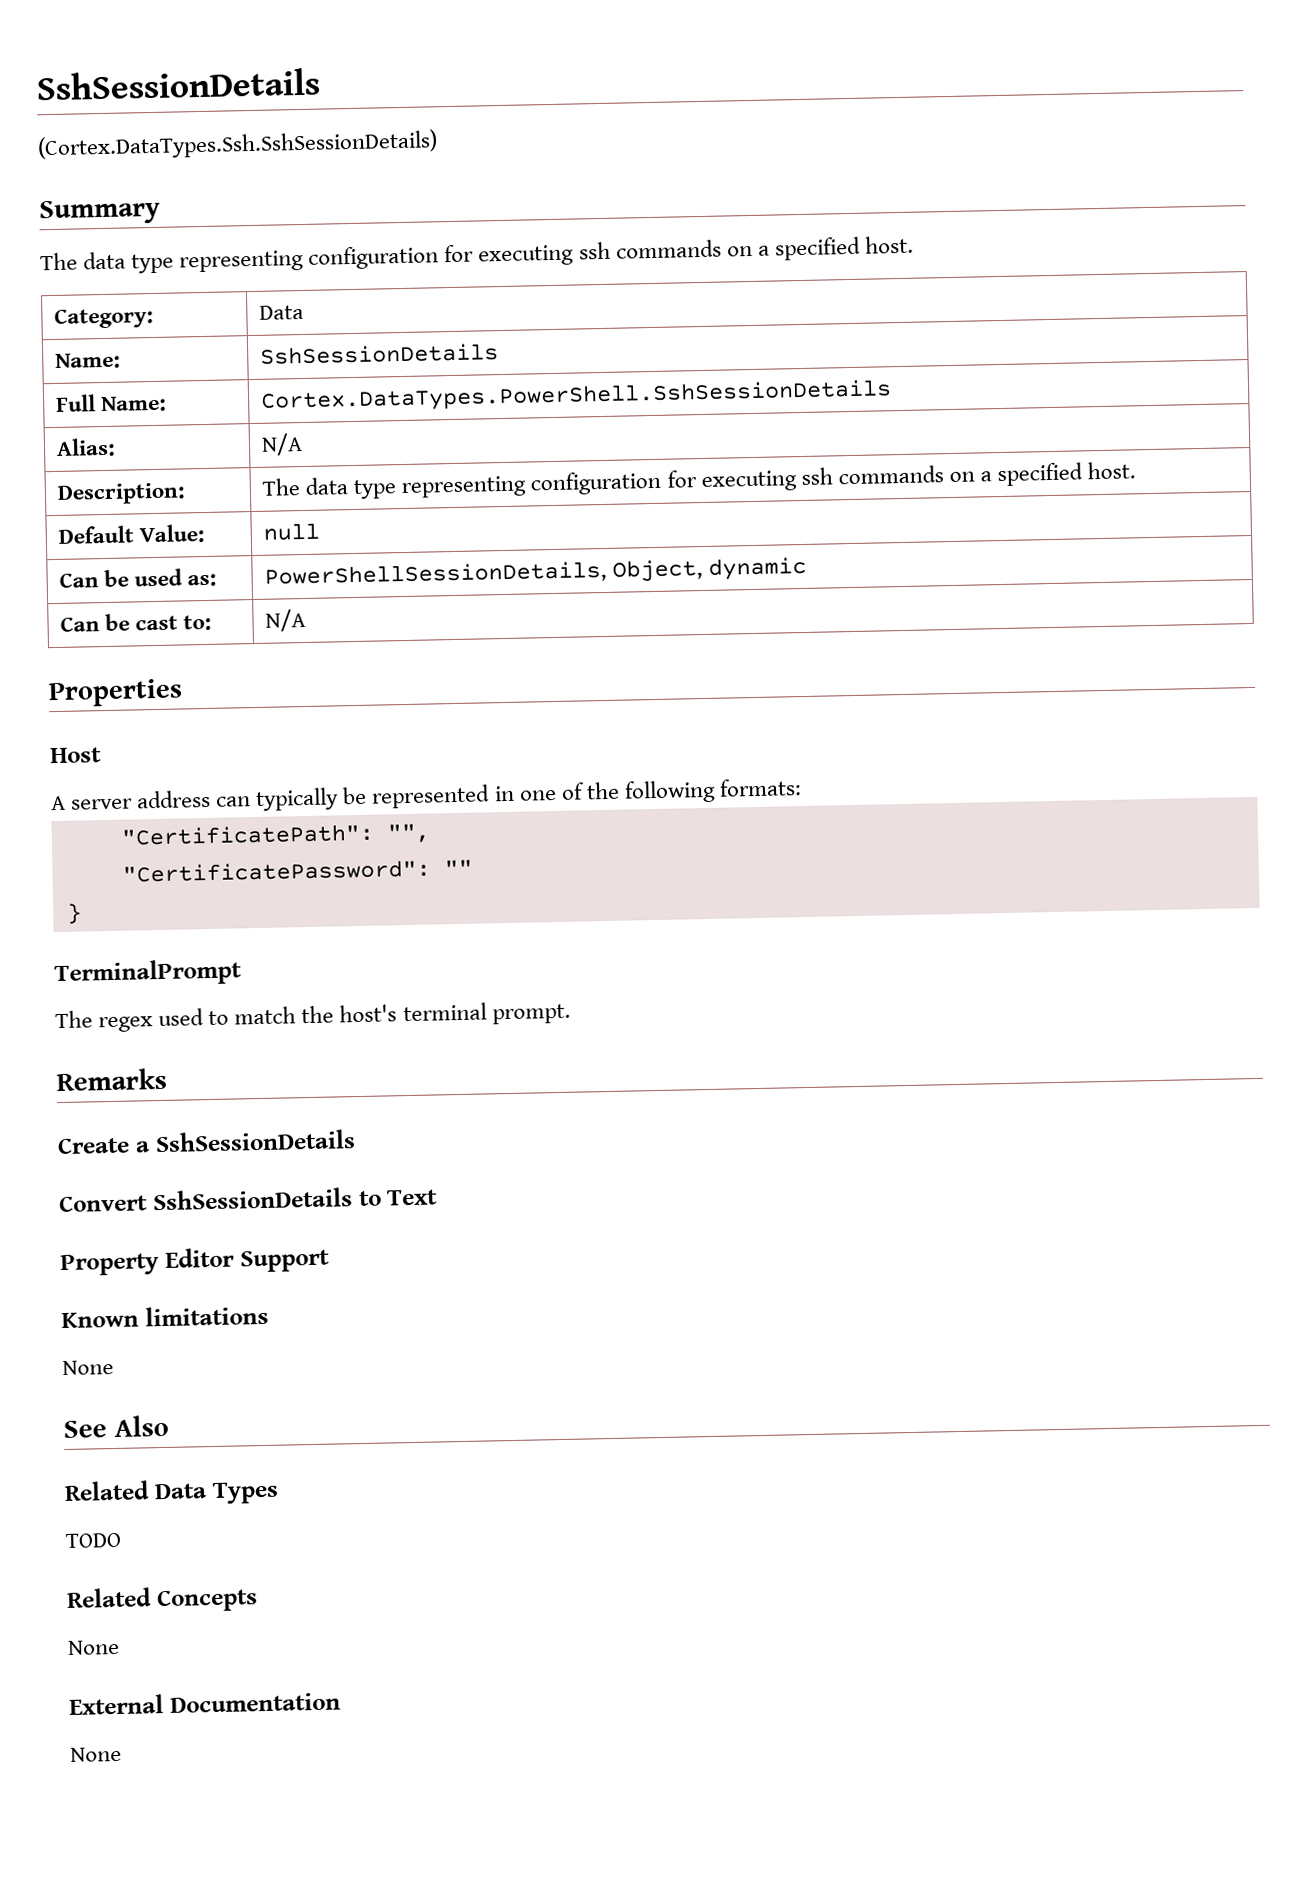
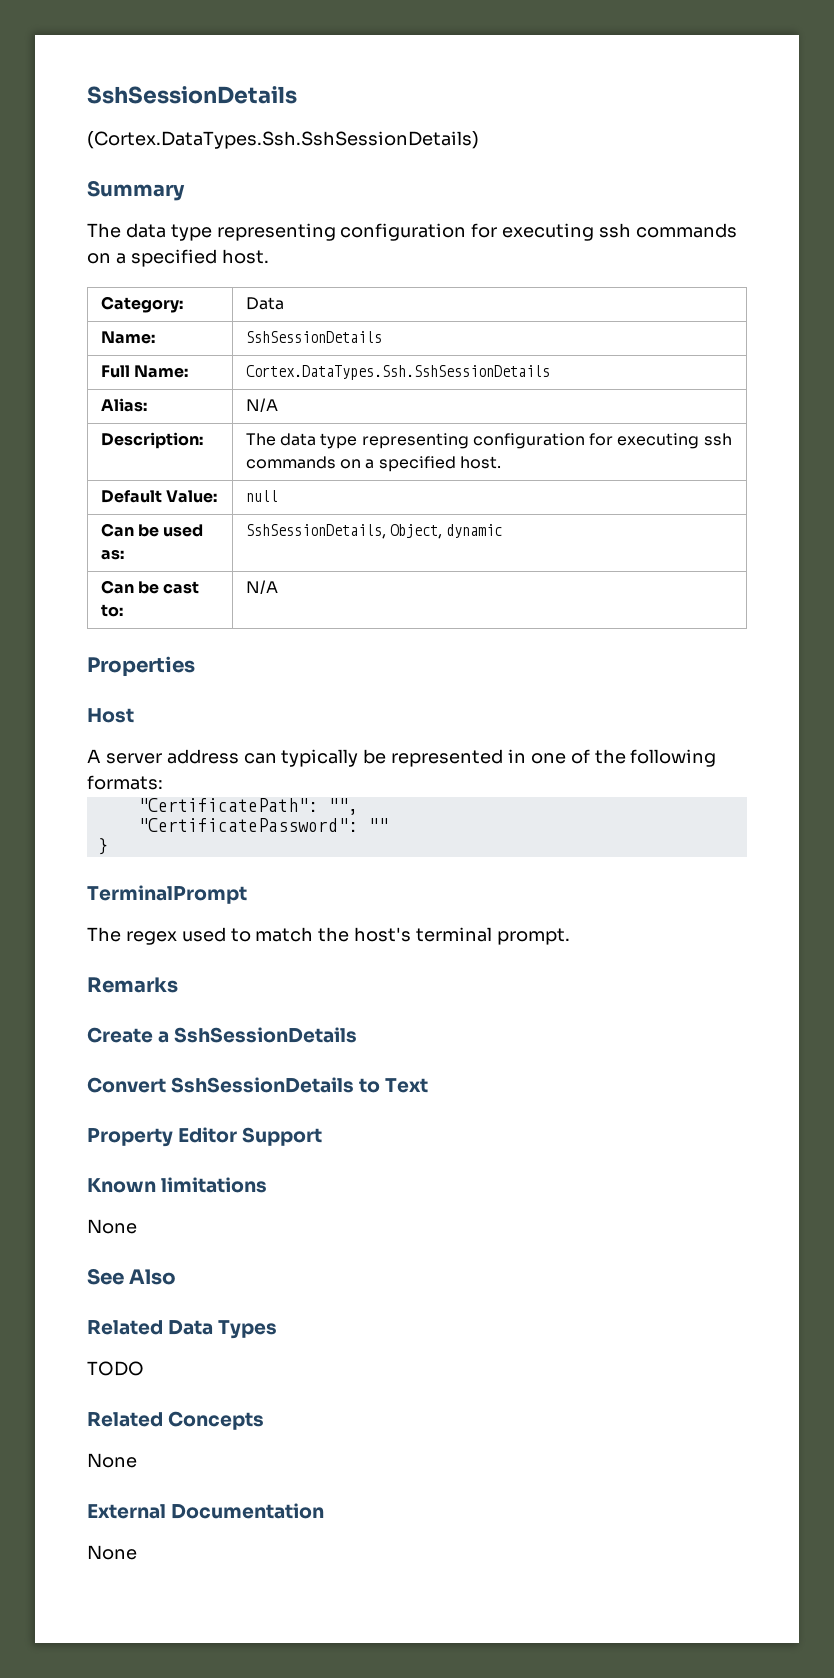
[260,379,893,413] Cortex.DataTypes.PowerShell.SshSessionDetails -> [245,365,550,380] Cortex.DataTypes.Ssh.SshSessionDetails
[264,560,608,588] PowerShellSessionDetails, -> [245,524,386,539] SshSessionDetails,

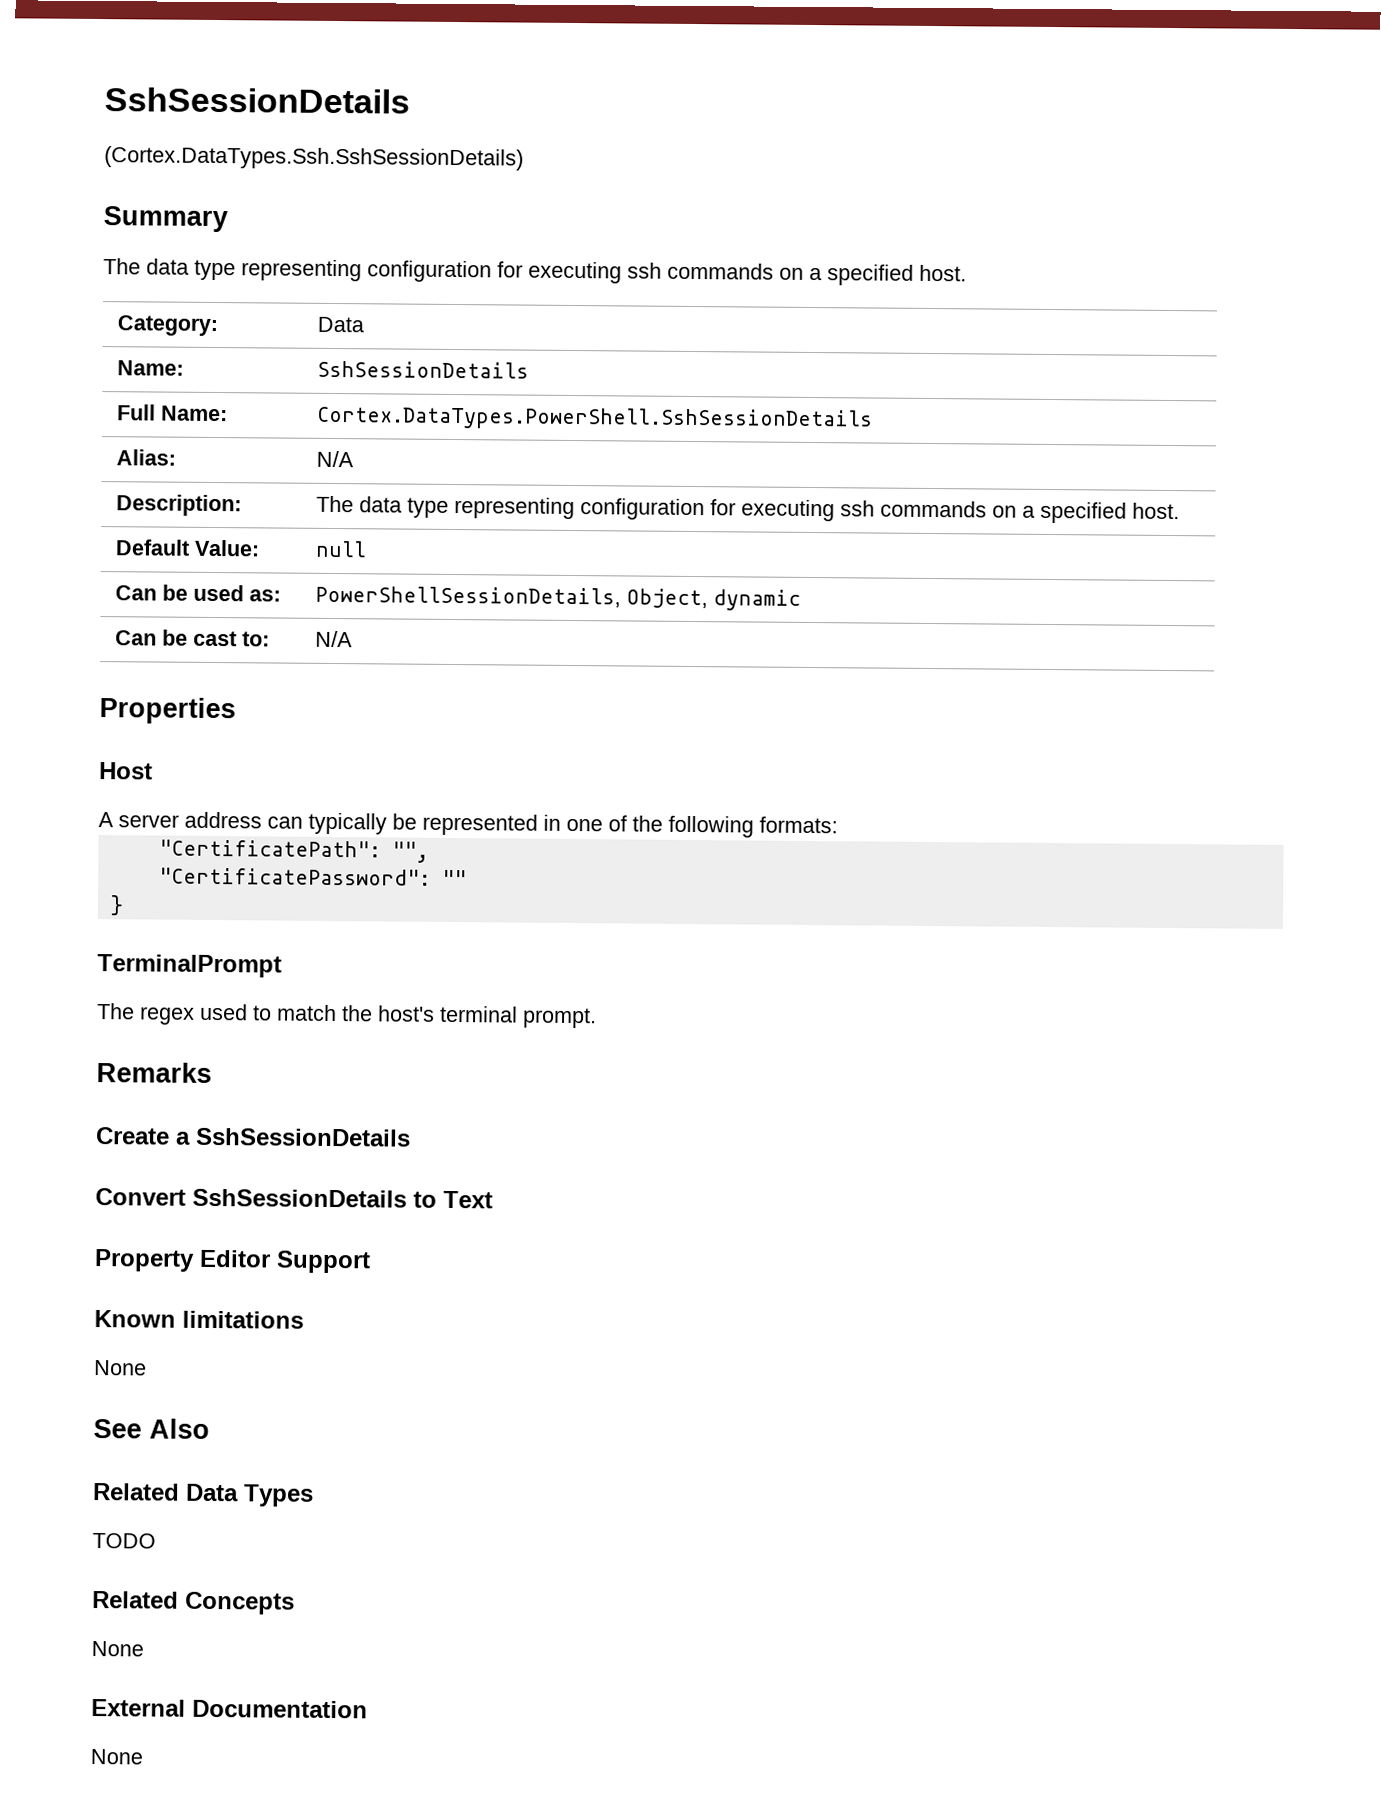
[245,365,550,380] Cortex.DataTypes.Ssh.SshSessionDetails -> [317,405,874,432] Cortex.DataTypes.PowerShell.SshSessionDetails
[245,524,386,539] SshSessionDetails, -> [315,585,622,608] PowerShellSessionDetails,

